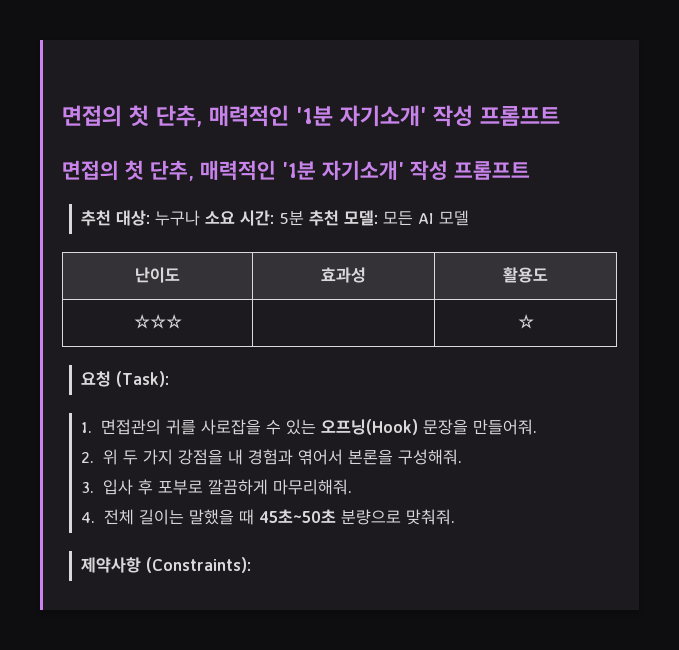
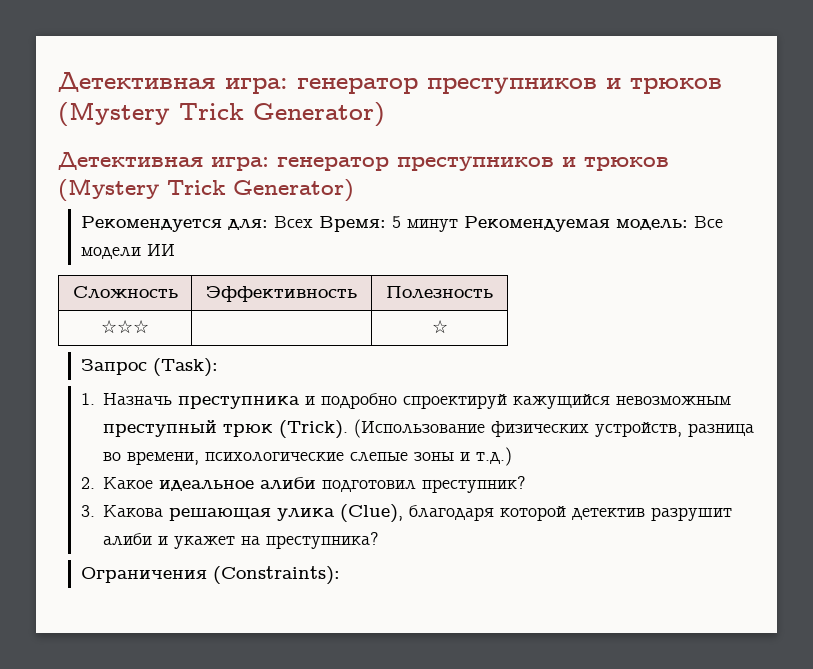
[62,105,560,127] [62,160,530,181] [81,210,470,226] [135,267,180,283] [321,267,366,283] [503,267,548,283] 면접의 첫 단추, 매력적인 '1분 자기소개' 작성 프롬프트 // 면접의 첫 단추, 매력적인 '1분 자기소개' 작성 프롬프트 // 추천 대상: 누구나 소요 시간: 5분 추천 모델: 모든 AI 모델 // 난이도 | 효과성 | 활용도 -> [58,72,722,94] [58,102,385,127] [58,152,669,171] [58,178,354,202] [80,216,723,232] [80,244,175,259] [72,286,178,299] [206,286,357,302] [386,286,493,299] Детективная игра: генератор преступников и трюков (Mystery Trick Generator) // Детективная игра: генератор преступников и трюков (Mystery Trick Generator) // Рекомендуется для: Всех Время: 5 минут Рекомендуемая модель: Все модели ИИ // Сложность | Эффективность | Полезность
[81,371,112,387] 요청 -> [80,359,147,375] Запрос
[100,419,537,435] [81,449,462,465] [81,479,352,495] [81,509,455,525] [81,557,142,573] 면접관의 귀를 사로잡을 수 있는 오프닝(Hook) 문장을 만들어줘. // 2. 위 두 가지 강점을 내 경험과 엮어서 본론을 구성해줘. // 3. 입사 후 포부로 깔끔하게 마무리해줘. // 4. 전체 길이는 말했을 때 45초~50초 분량으로 맞춰줘. // 제약사항 -> [103,393,732,409] [103,419,755,439] [103,447,513,466] [80,476,527,493] [80,504,733,523] [103,532,380,549] [80,567,207,583] Назначь преступника и подробно спроектируй кажущийся невозможным преступный трюк (Trick). (Использование физических устройств, разница во времени, психологические слепые зоны и т.д.) // 2. Какое идеальное алиби подготовил преступник? // 3. Какова решающая улика (Clue), благодаря которой детектив разрушит алиби и укажет на преступника? // Ограничения

